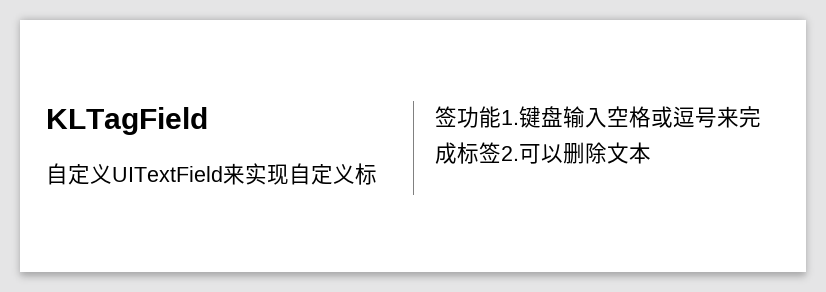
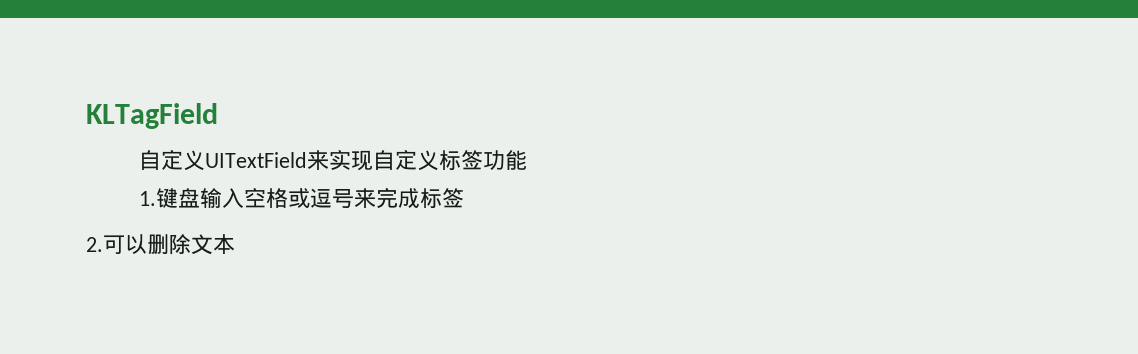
(501, 117) none -> (527, 160) //
(501, 152) none -> (464, 198) //

